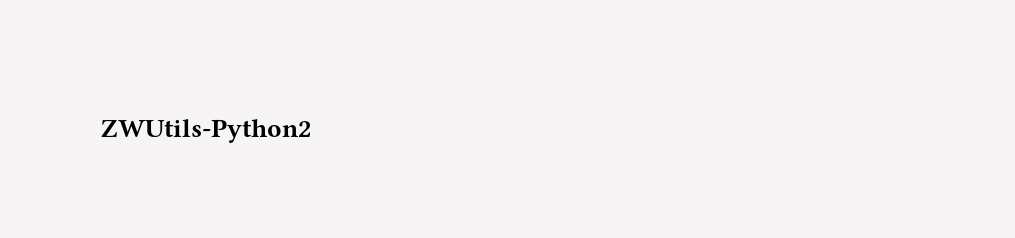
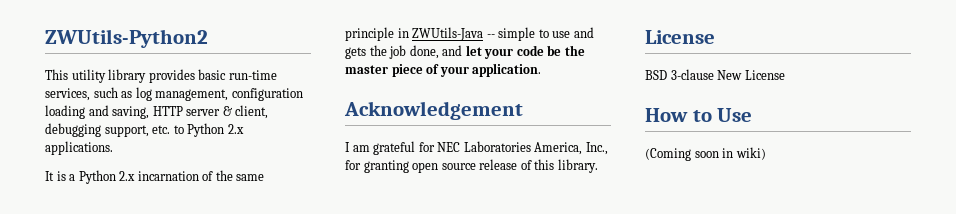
(312, 131) none -> [45,69,277,83] [45,87,303,101] [45,105,269,119] [45,123,244,137] [45,141,113,155] [45,170,265,184] [345,27,594,41] [345,45,585,59] [345,63,542,77] [344,101,523,120] [345,141,608,155] [345,159,598,173] [645,30,715,44] [645,69,785,80] [645,108,753,122] [645,147,766,161] // This utility library provides basic run-time services, such as log management, configuration loading and saving, HTTP server & client, debugging support, etc. to Python 2.x applications. // It is a Python 2.x incarnation of the same principle in ZWUtils-Java -- simple to use and gets the job done, and let your code be the master piece of your application. // Acknowledgement // I am grateful for NEC Laboratories America, Inc., for granting open source release of this library. // License // BSD 3-clause New License // How to Use // (Coming soon in wiki)

